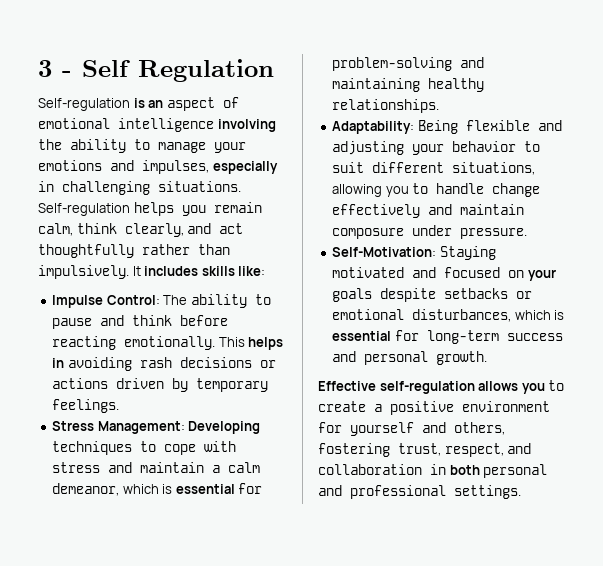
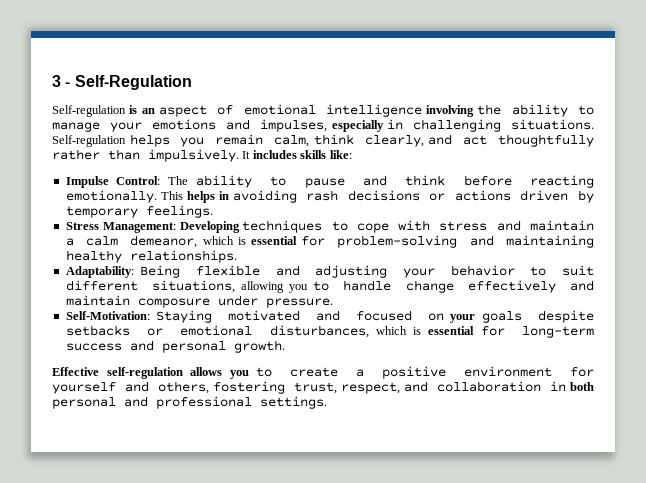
[82,59,274,82] Self Regulation -> [74,75,192,90] Self-Regulation

